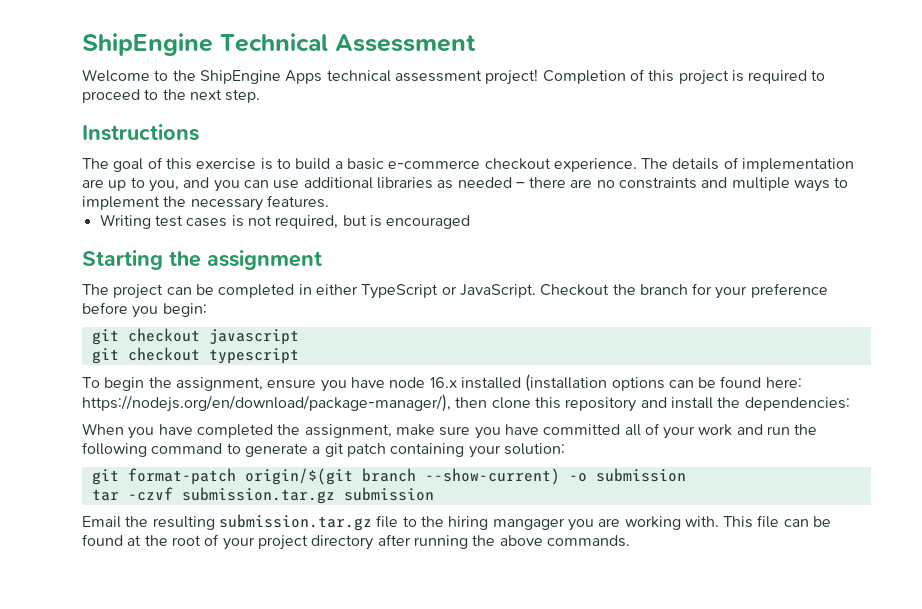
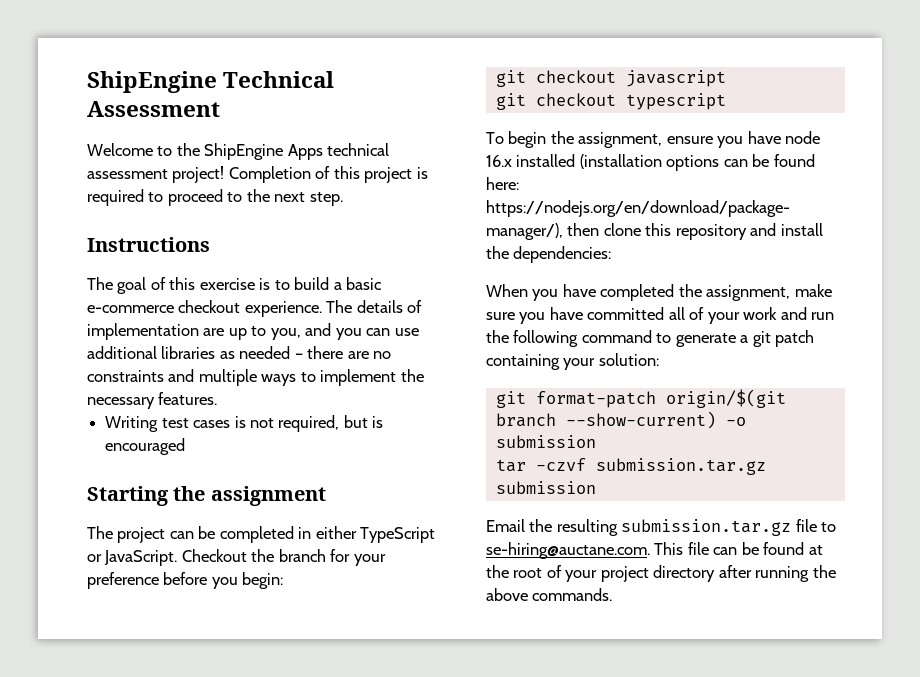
[420,516,719,531] the hiring mangager you are working with. -> [486,542,650,559] se-hiring@auctane.com.

